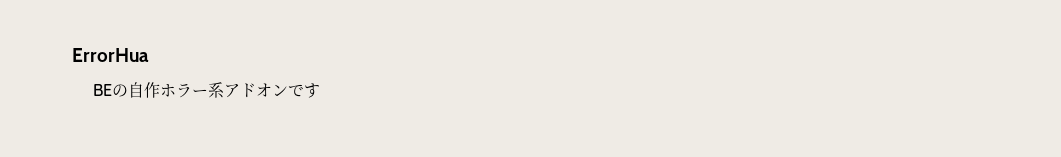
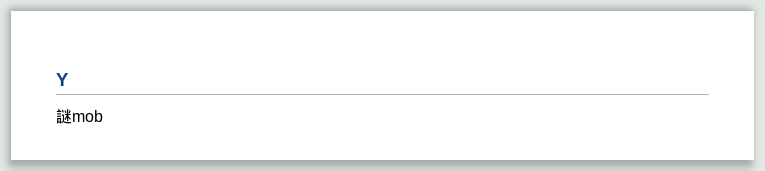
[72,48,149,62] [93,82,321,98] ErrorHua // BEの自作ホラー系アドオンです -> [56,73,69,86] [56,109,103,124] Y // 謎mob

